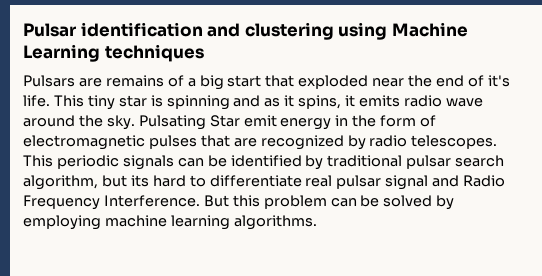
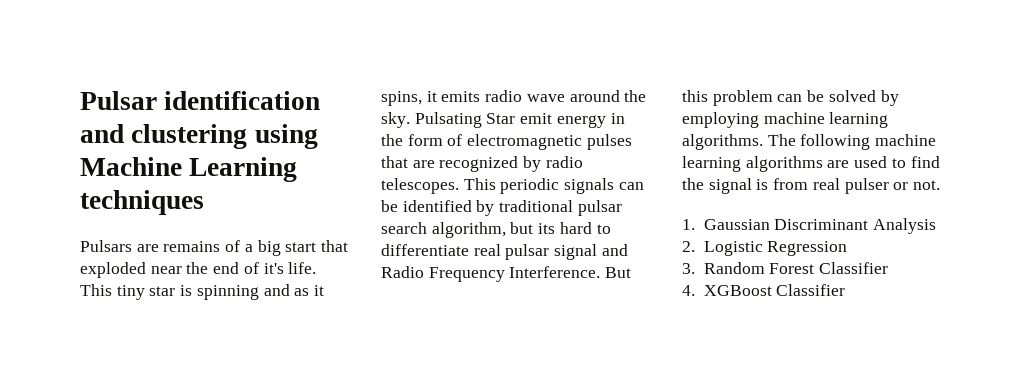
(317, 222) none -> [767,134,937,150] [682,156,940,172] [682,178,941,194] [682,218,937,234] [682,241,848,256] [682,262,889,274] [682,284,846,296] The following machine learning algorithms are used to find the signal is from real pulser or not. // 1. Gaussian Discriminant Analysis // 2. Logistic Regression // 3. Random Forest Classifier // 4. XGBoost Classifier

